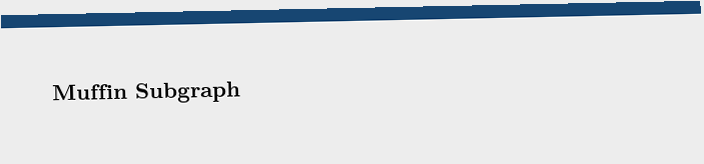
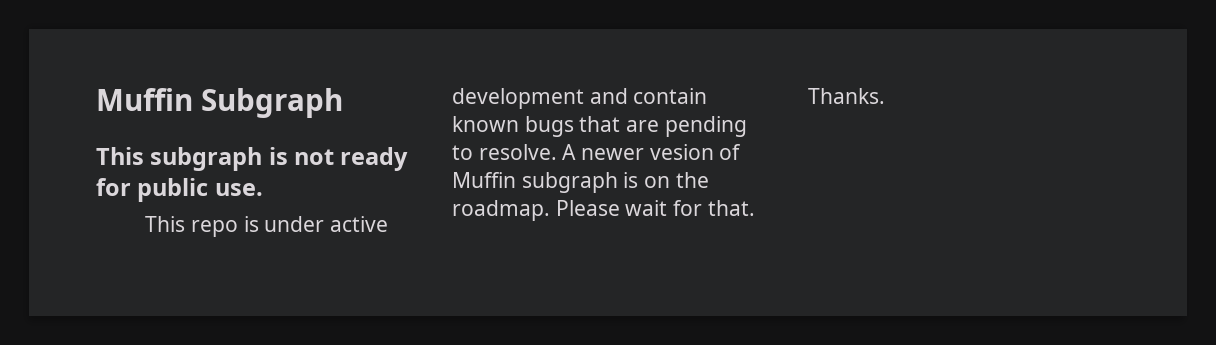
(241, 92) none -> [96,147,409,171] [96,178,263,202] [145,216,388,237] [452,88,708,109] [452,116,747,137] [452,144,742,160] [452,172,709,193] [452,200,755,221] [808,88,885,104] // This subgraph is not ready for public use. // This repo is under active development and contain known bugs that are pending to resolve. A newer vesion of Muffin subgraph is on the roadmap. Please wait for that. Thanks.

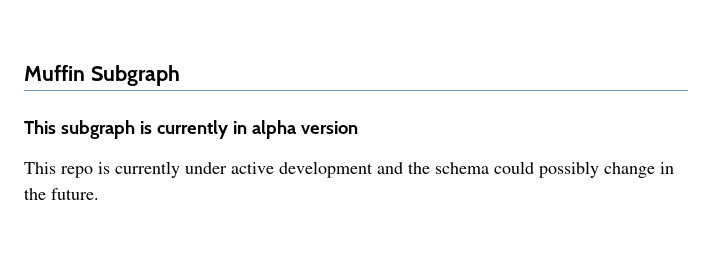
[294,147,409,171] [96,178,263,202] not ready for public use. -> [156,120,358,139] currently in alpha version
(259, 224) none -> [115,161,180,178] currently
[633,88,708,104] [452,116,747,137] [452,144,742,160] [452,172,709,193] [452,200,755,221] [808,88,885,104] contain known bugs that are pending to resolve. A newer vesion of Muffin subgraph is on the roadmap. Please wait for that. Thanks. -> [408,161,674,178] [24,188,99,200] the schema could possibly change in the future.

